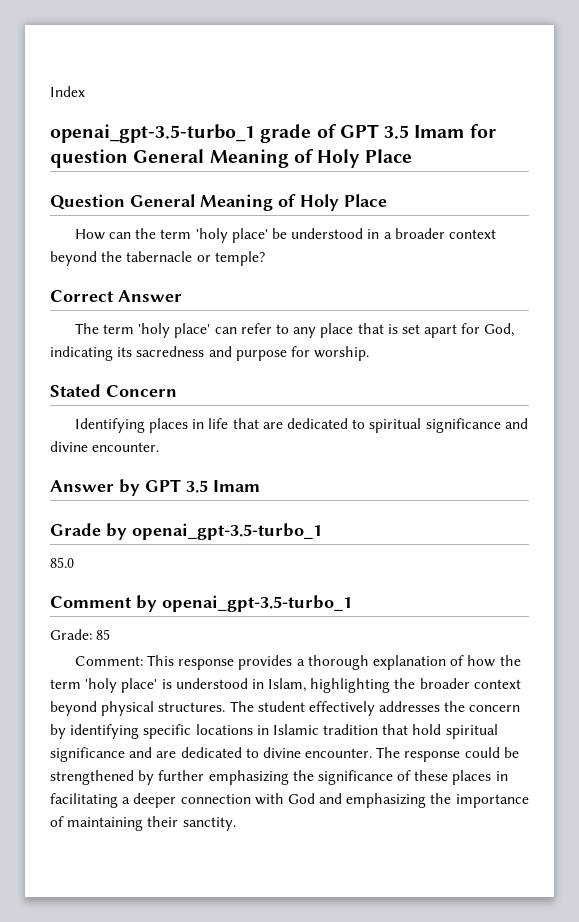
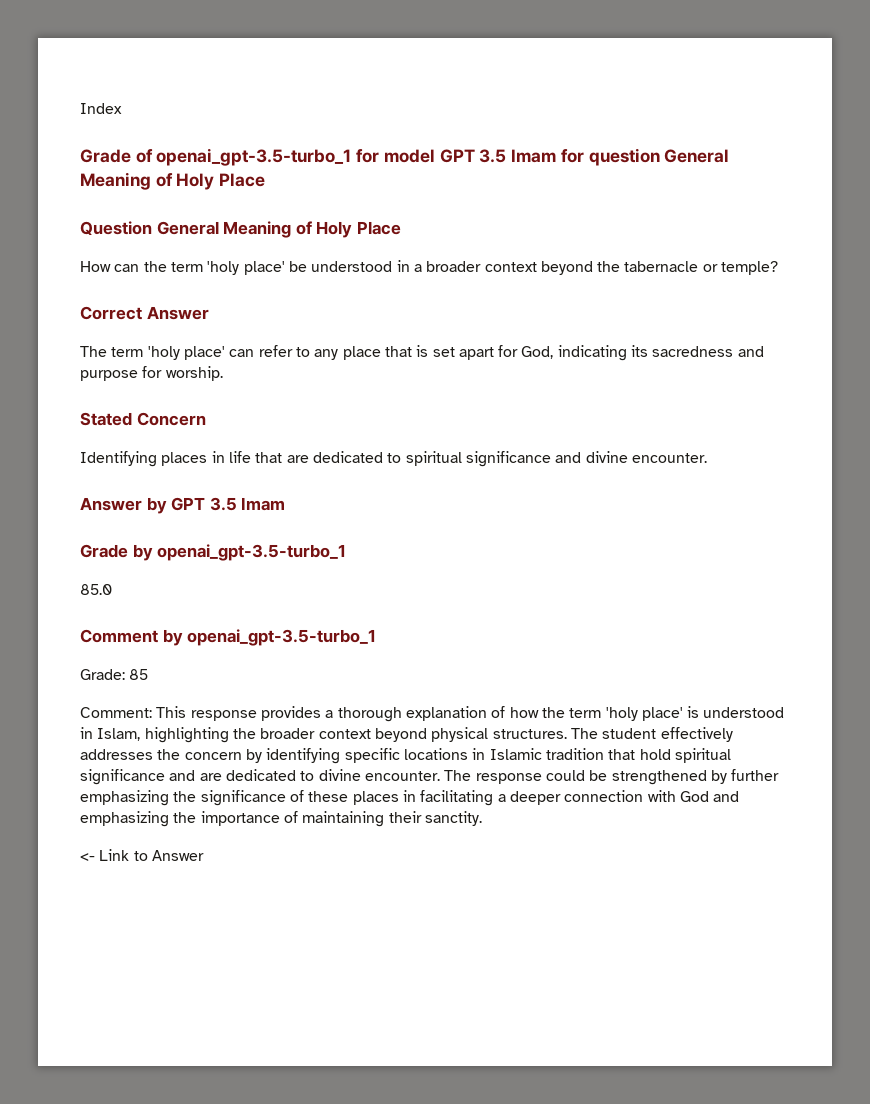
[50,124,337,143] openai_gpt-3.5-turbo_1 grade of -> [80,148,435,166] Grade of openai_gpt-3.5-turbo_1 for model
(236, 824) none -> [80,849,204,861] // <- Link to Answer

